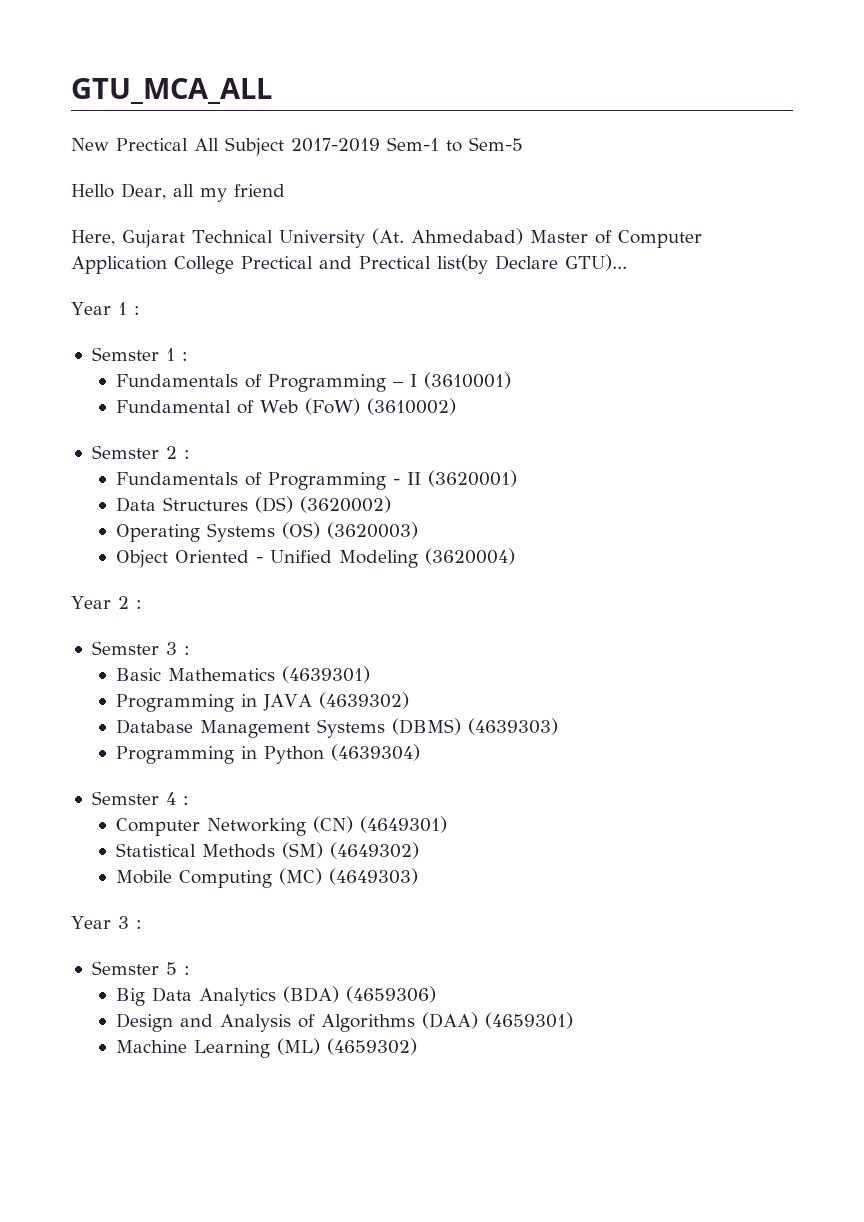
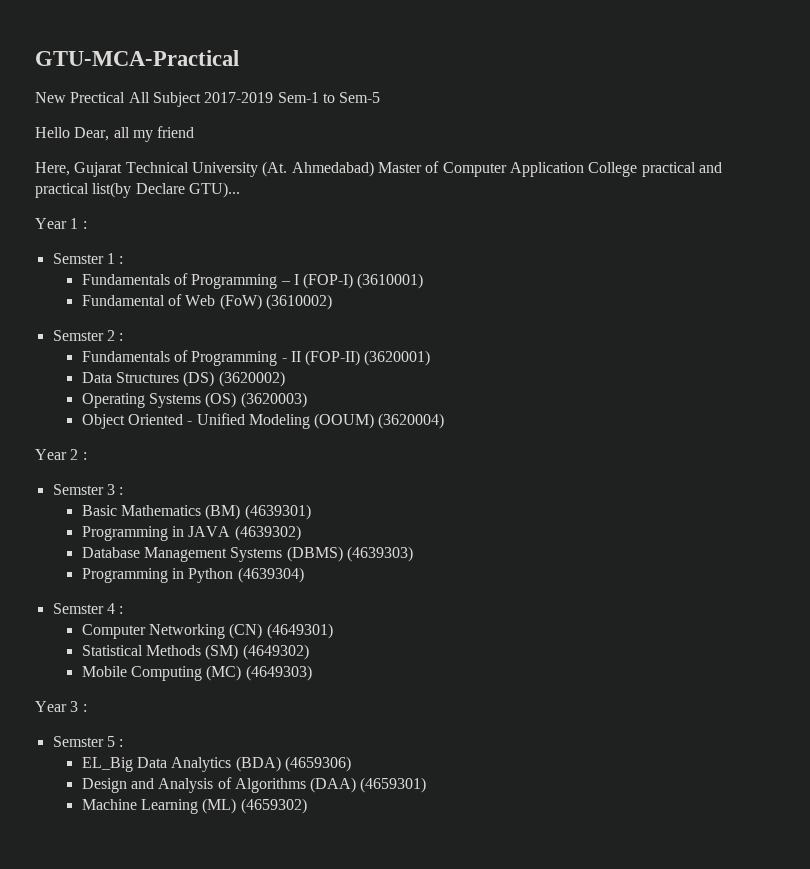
[71,78,272,104] GTU_MCA_ALL -> [35,50,239,66] GTU-MCA-Practical
[241,256,431,269] Prectical and Prectical -> [641,162,722,177] [35,183,89,198] practical and practical
(417, 380) none -> [303,273,354,289] (FOP-I)
(421, 478) none -> [305,350,361,366] (FOP-II)
(418, 559) none -> [314,413,375,429] (OOUM)
(275, 674) none -> [205,504,241,520] (BM)
[115,988,145,1006] Big -> [81,757,133,772] EL_Big

